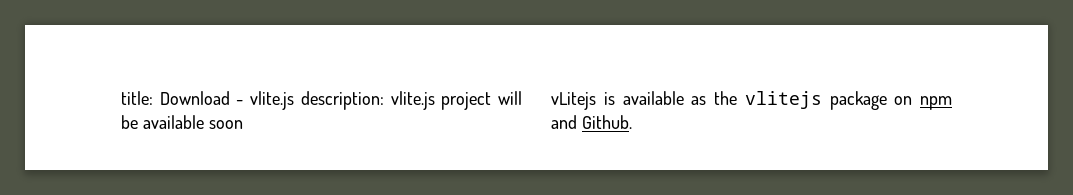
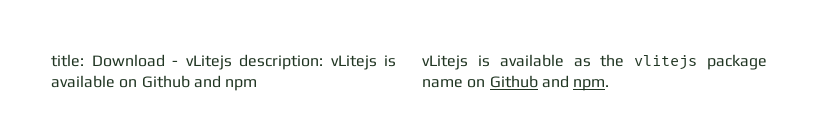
[250,91,522,110] [121,115,243,129] vlite.js description: vlite.js project will be available soon -> [185,54,396,70] [51,75,258,91] vLitejs description: vLitejs is available on Github and npm
[894,96,952,110] [551,115,632,129] on npm and Github. -> [422,75,610,91] name on Github and npm.

